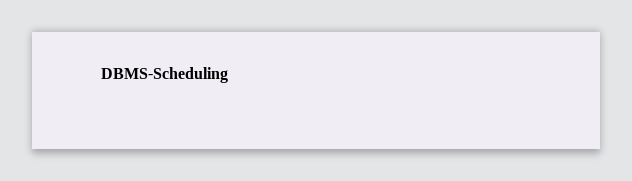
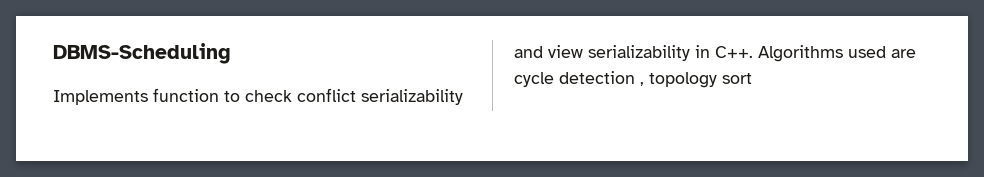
(228, 75) none -> [53,88,463,105] [514,45,916,62] [514,71,752,88] // Implements function to check conflict serializability and view serializability in C++. Algorithms used are cycle detection , topology sort

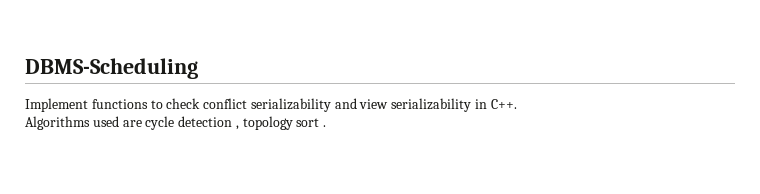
[53,88,219,105] Implements function -> [25,98,148,112] Implement functions
(753, 52) none -> (517, 104) //
(752, 78) none -> [323,125,327,127] .

